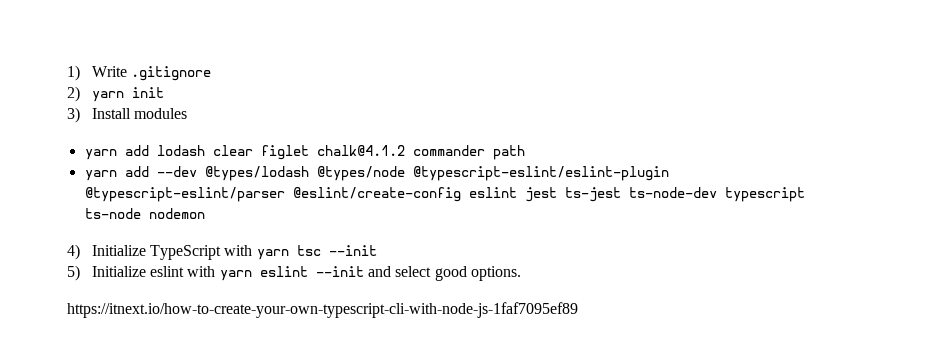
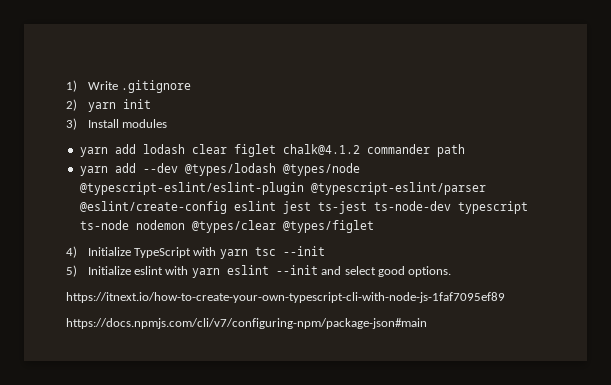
(205, 213) none -> [191,220,374,233] @types/clear @types/figlet
(578, 310) none -> [66,318,427,329] // https://docs.npmjs.com/cli/v7/configuring-npm/package-json#main

